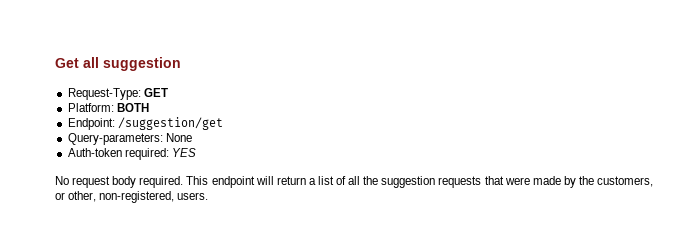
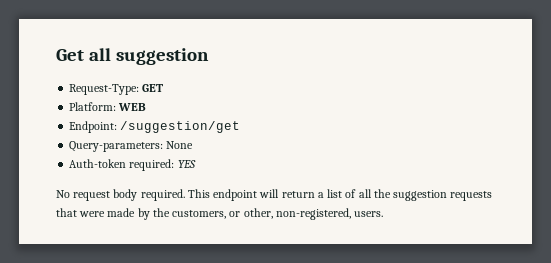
[116,103,149,112] BOTH -> [118,103,147,111] WEB

